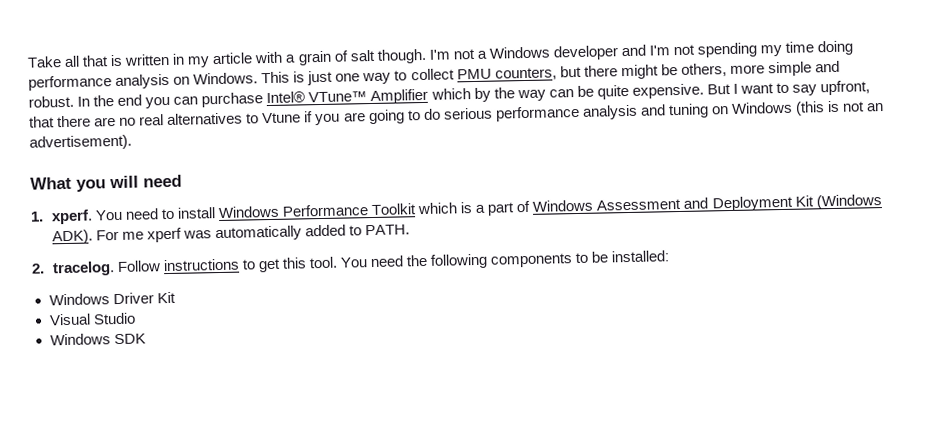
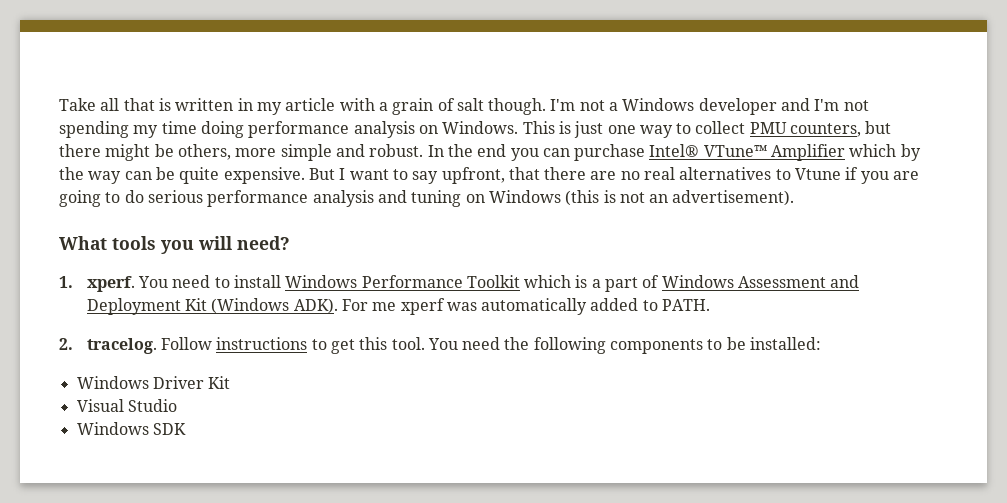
(72, 183) none -> [112,236,156,250] tools
[143,174,182,188] need -> [237,236,290,250] need?

